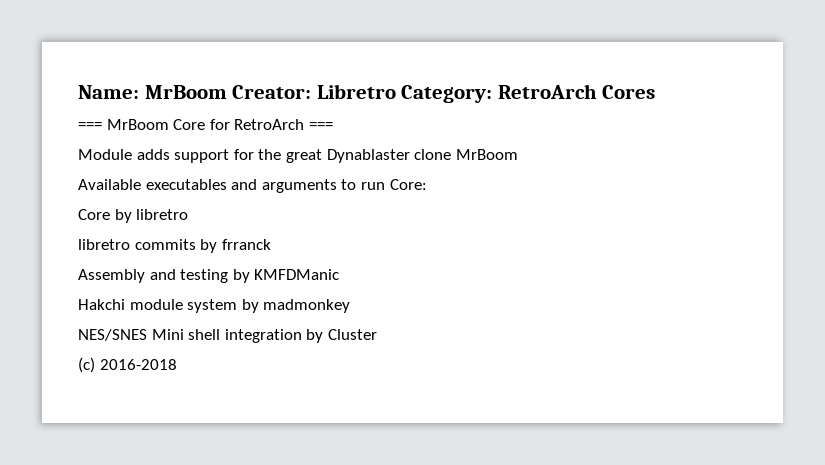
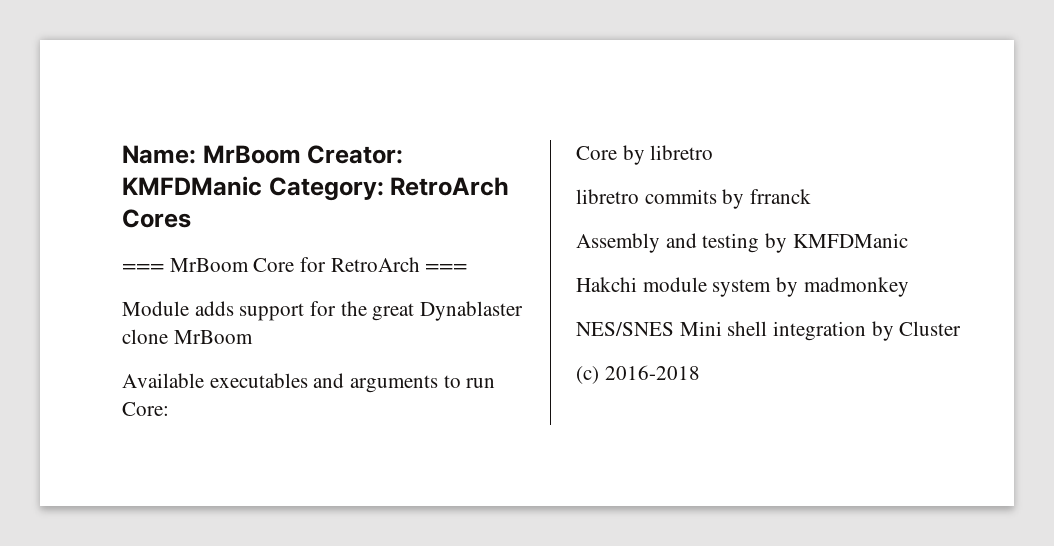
[316,84,396,99] Libretro -> [122,176,262,196] KMFDManic

